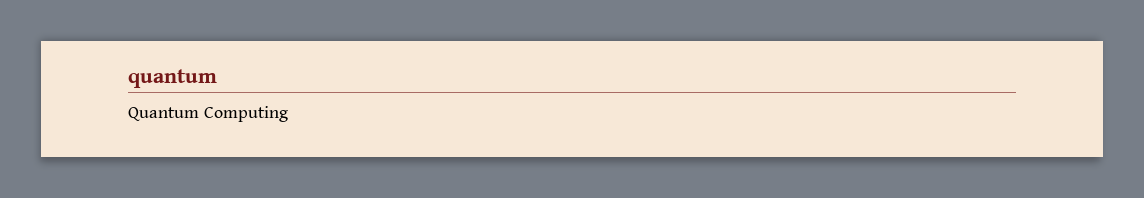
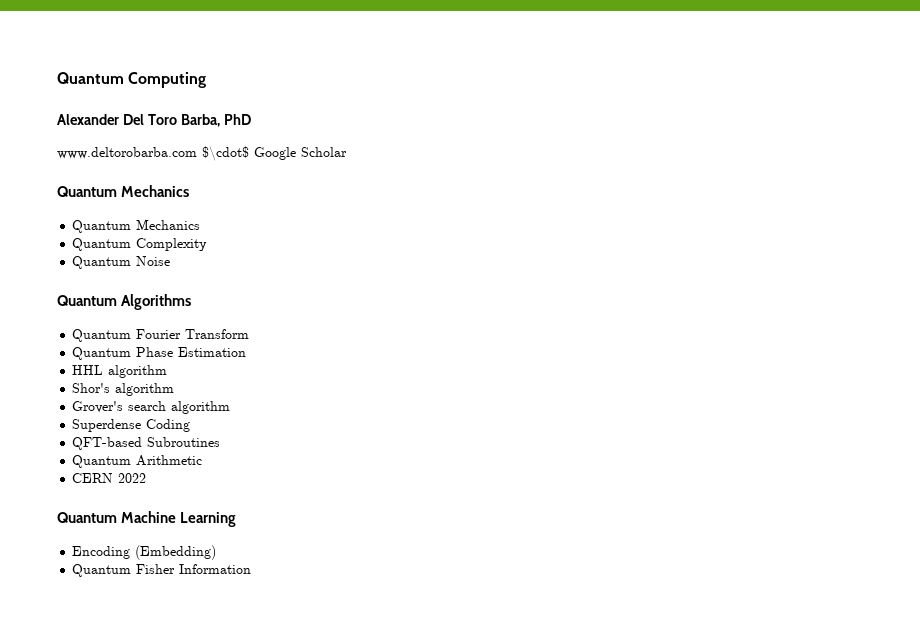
[128,69,217,88] [128,106,288,122] quantum // Quantum Computing -> [57,72,207,88] [57,114,251,127] [57,146,347,161] [57,185,190,197] [72,219,201,233] [72,238,208,251] [72,256,171,269] [57,294,192,310] [72,329,250,342] [72,347,247,360] [72,365,168,378] [72,383,175,396] [72,401,231,414] [72,419,191,432] [72,437,221,450] [72,455,203,468] [72,473,147,483] [57,511,237,527] [72,545,217,560] [72,564,252,577] Quantum Computing // Alexander Del Toro Barba, PhD // www.deltorobarba.com $\cdot$ Google Scholar // Quantum Mechanics // Quantum Mechanics // Quantum Complexity // Quantum Noise // Quantum Algorithms // Quantum Fourier Transform // Quantum Phase Estimation // HHL algorithm // Shor's algorithm // Grover's search algorithm // Superdense Coding // QFT-based Subroutines // Quantum Arithmetic // CERN 2022 // Quantum Machine Learning // Encoding (Embedding) // Quantum Fisher Information

